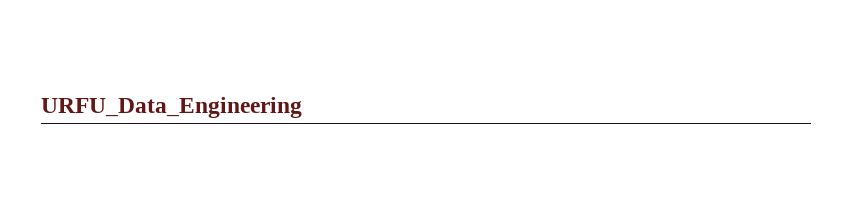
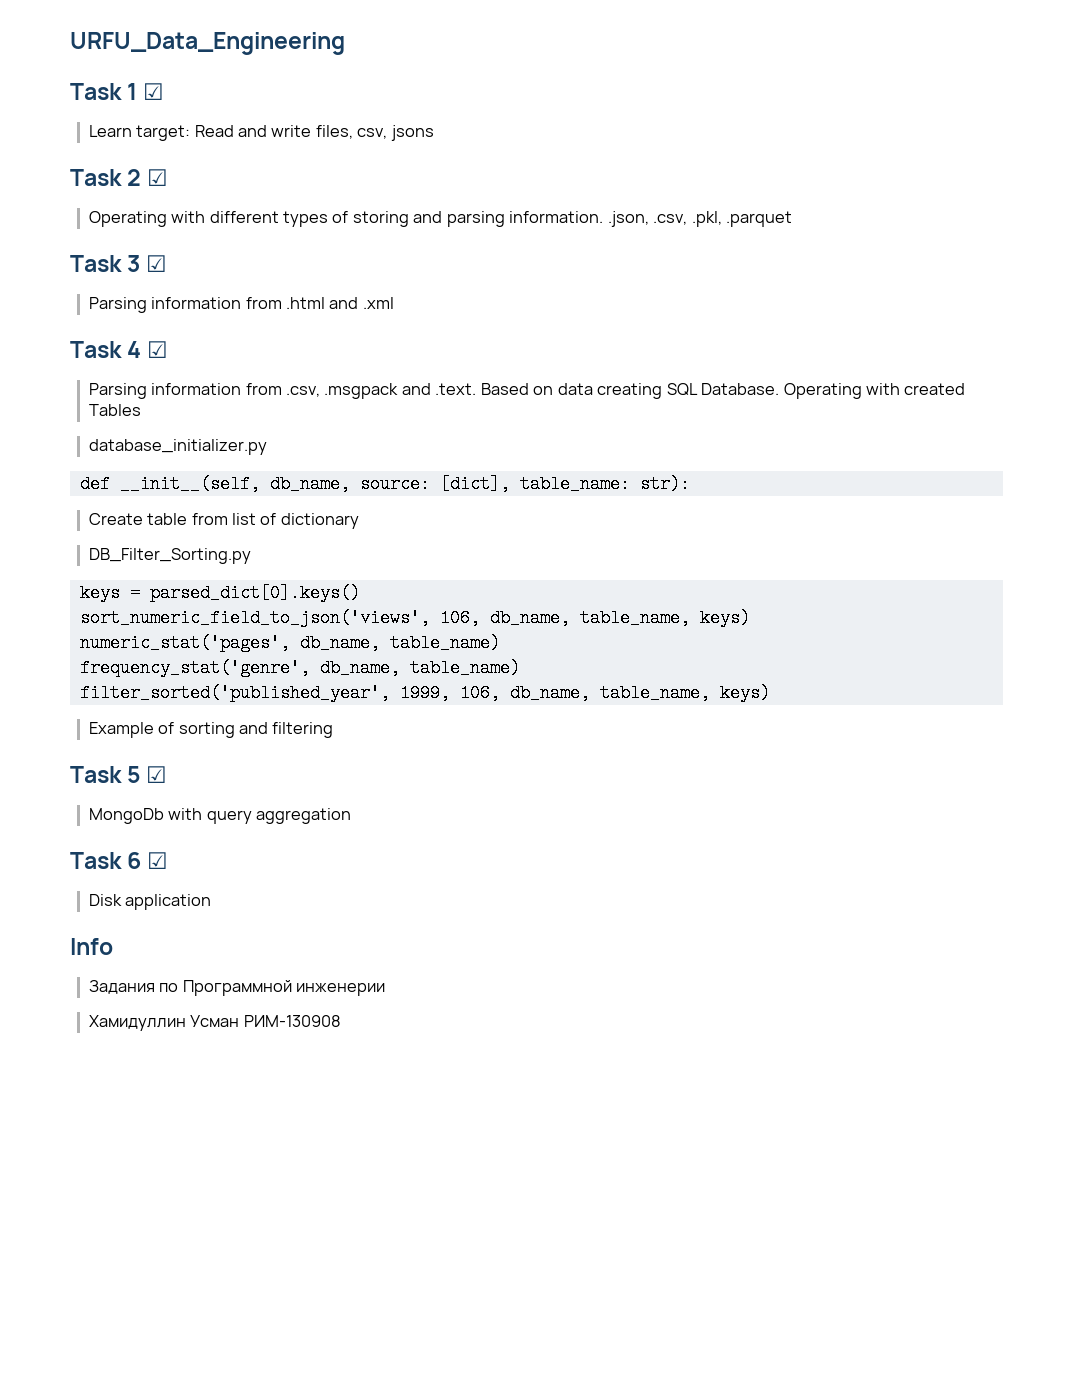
(302, 107) none -> [70,83,165,100] [88,125,434,141] [70,169,169,186] [88,211,793,227] [70,255,168,272] [88,297,394,313] [70,341,169,358] [88,383,966,399] [88,404,141,416] [88,439,267,455] [79,475,690,493] [88,513,359,529] [88,548,251,564] [79,584,360,602] [79,609,750,627] [79,634,500,652] [79,659,520,677] [79,684,770,702] [88,722,334,738] [70,766,168,783] [88,808,351,824] [70,852,169,869] [88,894,212,910] [70,938,113,955] [88,980,385,996] [88,1015,341,1031] // Task 1 ☑ // Learn target: Read and write files, csv, jsons // Task 2 ☑ // Operating with different types of storing and parsing information. .json, .csv, .pkl, .parquet // Task 3 ☑ // Parsing information from .html and .xml // Task 4 ☑ // Parsing information from .csv, .msgpack and .text. Based on data creating SQL Database. Operating with created Tables // database_initializer.py // def __init__(self, db_name, source: [dict], table_name: str): // Create table from list of dictionary // DB_Filter_Sorting.py // keys = parsed_dict[0].keys() // sort_numeric_field_to_json('views', 106, db_name, table_name, keys) // numeric_stat('pages', db_name, table_name) // frequency_stat('genre', db_name, table_name) // filter_sorted('published_year', 1999, 106, db_name, table_name, keys) // Example of sorting and filtering // Task 5 ☑ // MongoDb with query aggregation // Task 6 ☑ // Disk application // Info // Задания по Программной инженерии // Хамидуллин Усман РИМ-130908

